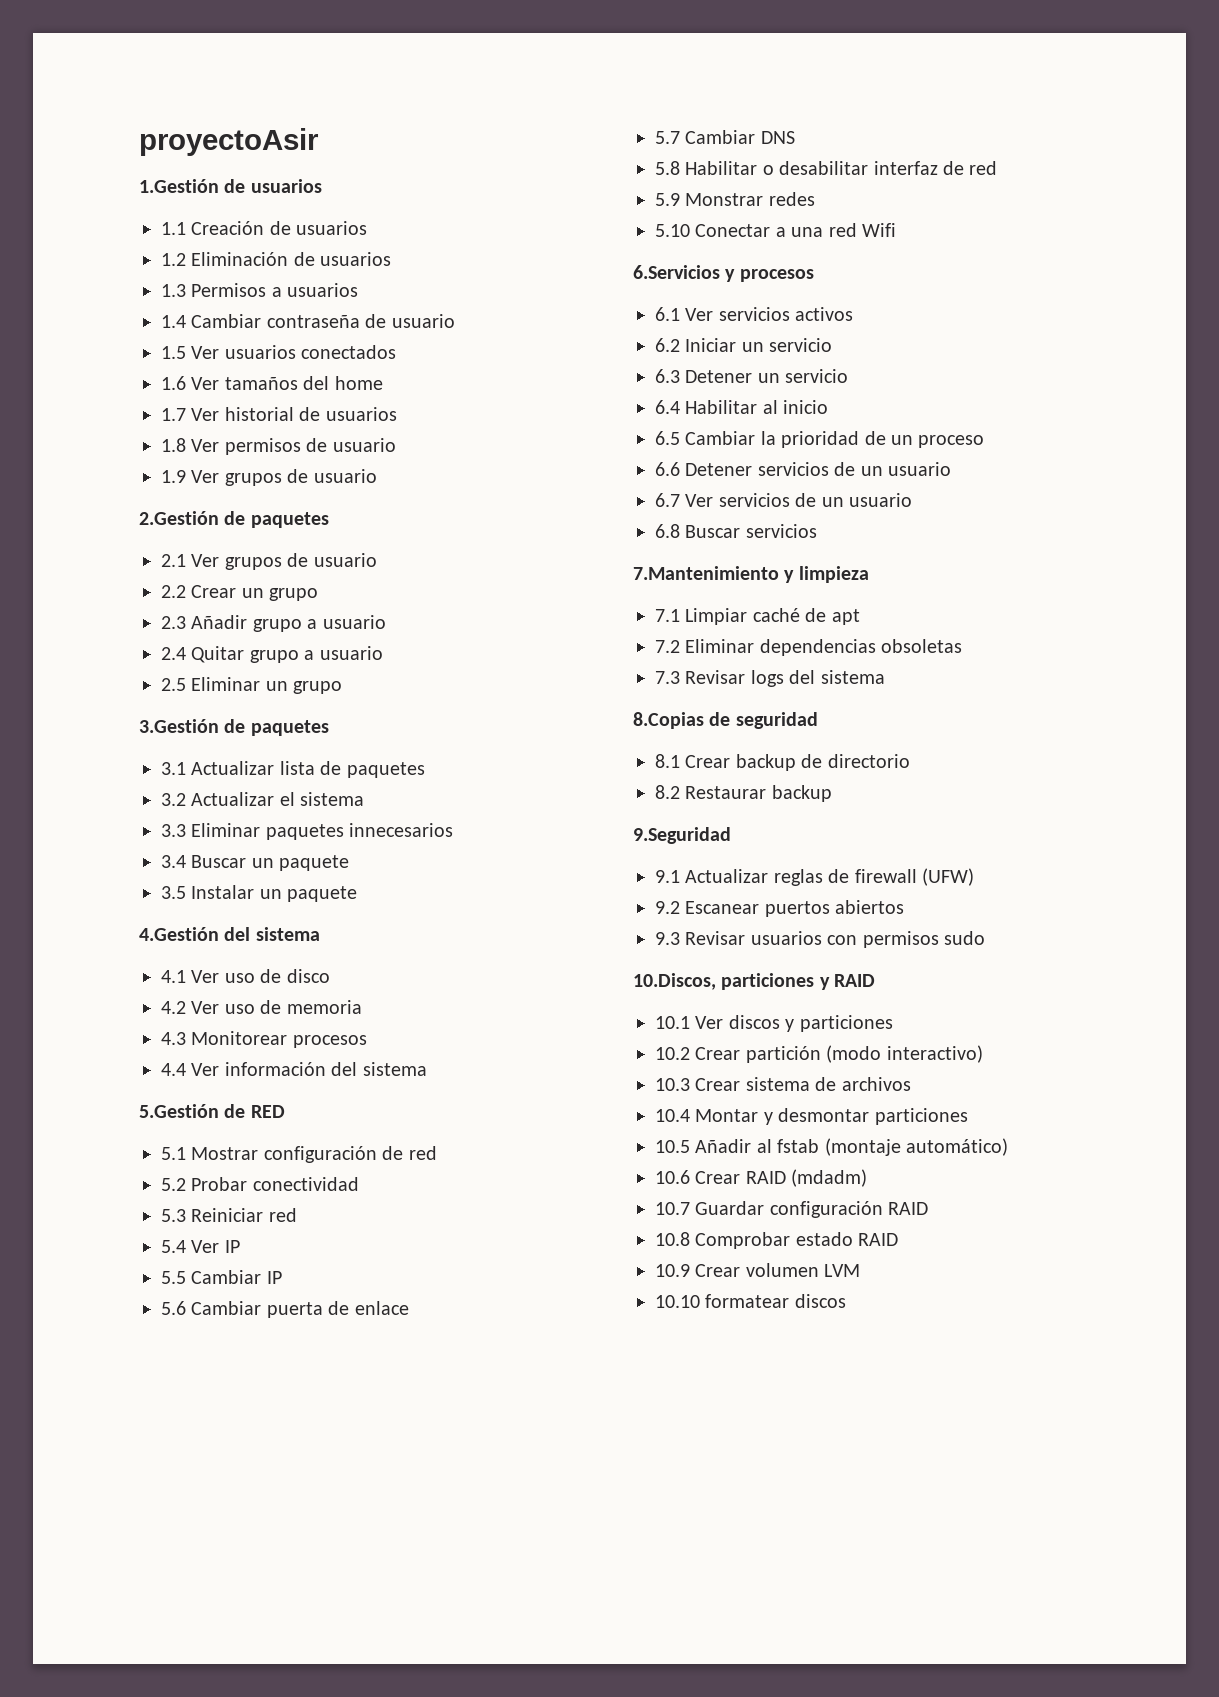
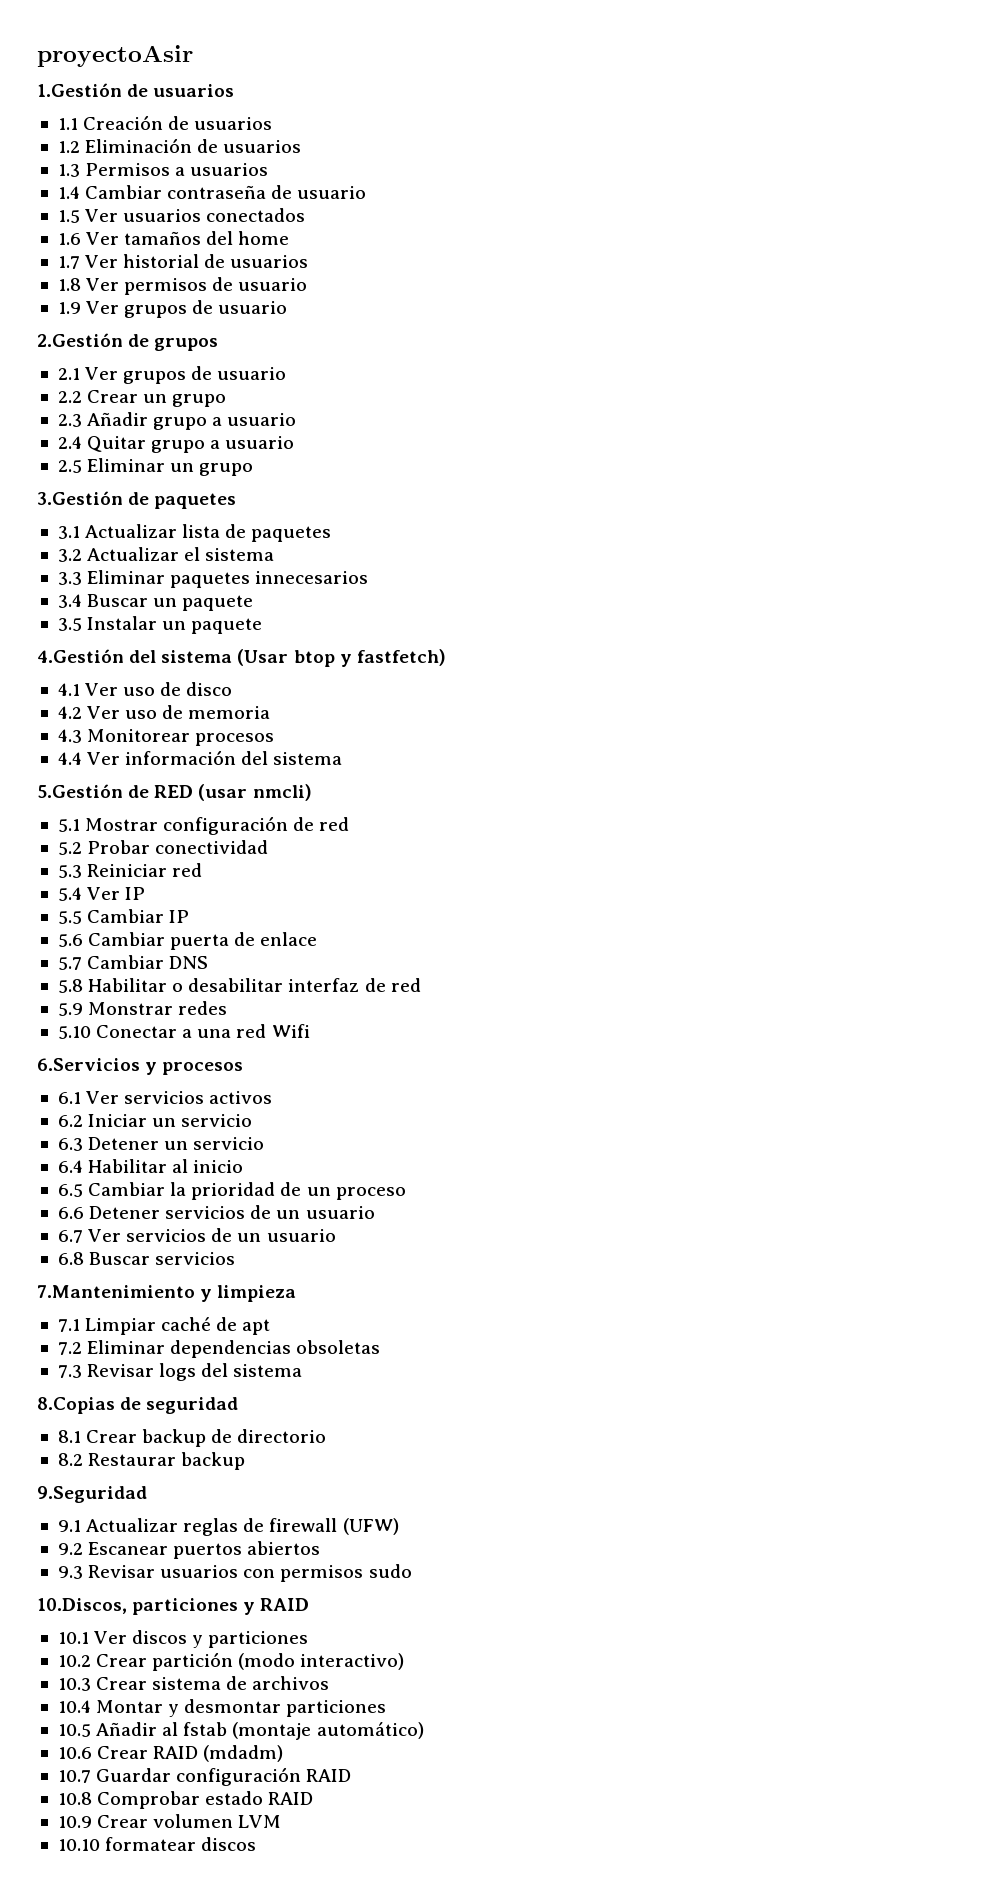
[250,512,329,528] paquetes -> [154,338,219,351] grupos
(320, 934) none -> [237,649,446,667] (Usar btop y fastfetch)
(285, 1111) none -> [198,784,312,801] (usar nmcli)

